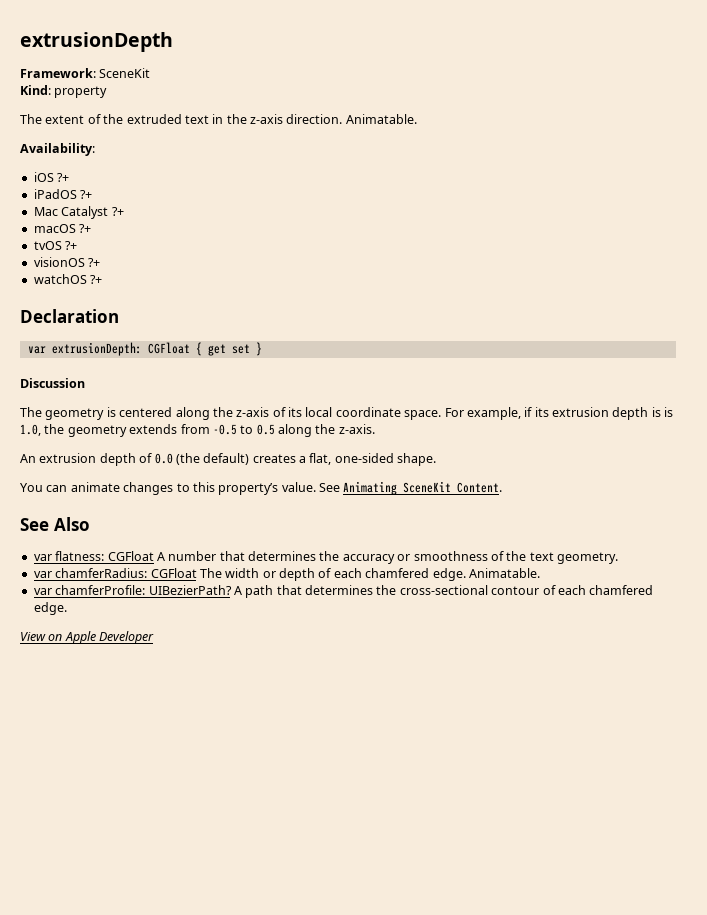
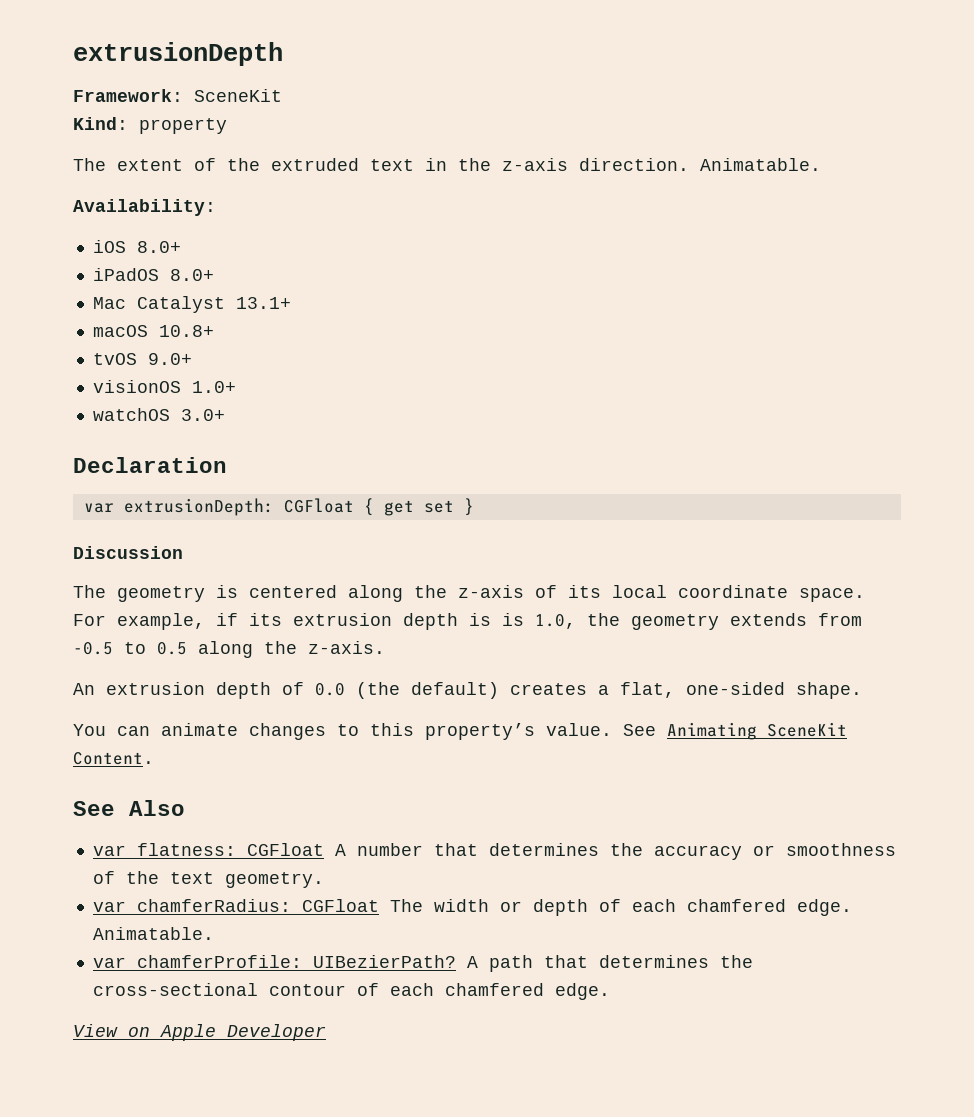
[57,173,70,182] ?+ -> [136,241,181,253] 8.0+
[80,190,93,199] ?+ -> [169,269,214,281] 8.0+
[111,207,124,216] ?+ -> [235,297,291,309] 13.1+
[79,224,92,233] ?+ -> [158,325,214,337] 10.8+
[65,241,78,250] ?+ -> [147,353,192,365] 9.0+
[88,258,101,267] ?+ -> [191,381,236,393] 1.0+
[90,275,103,284] ?+ -> [180,409,225,421] 3.0+

